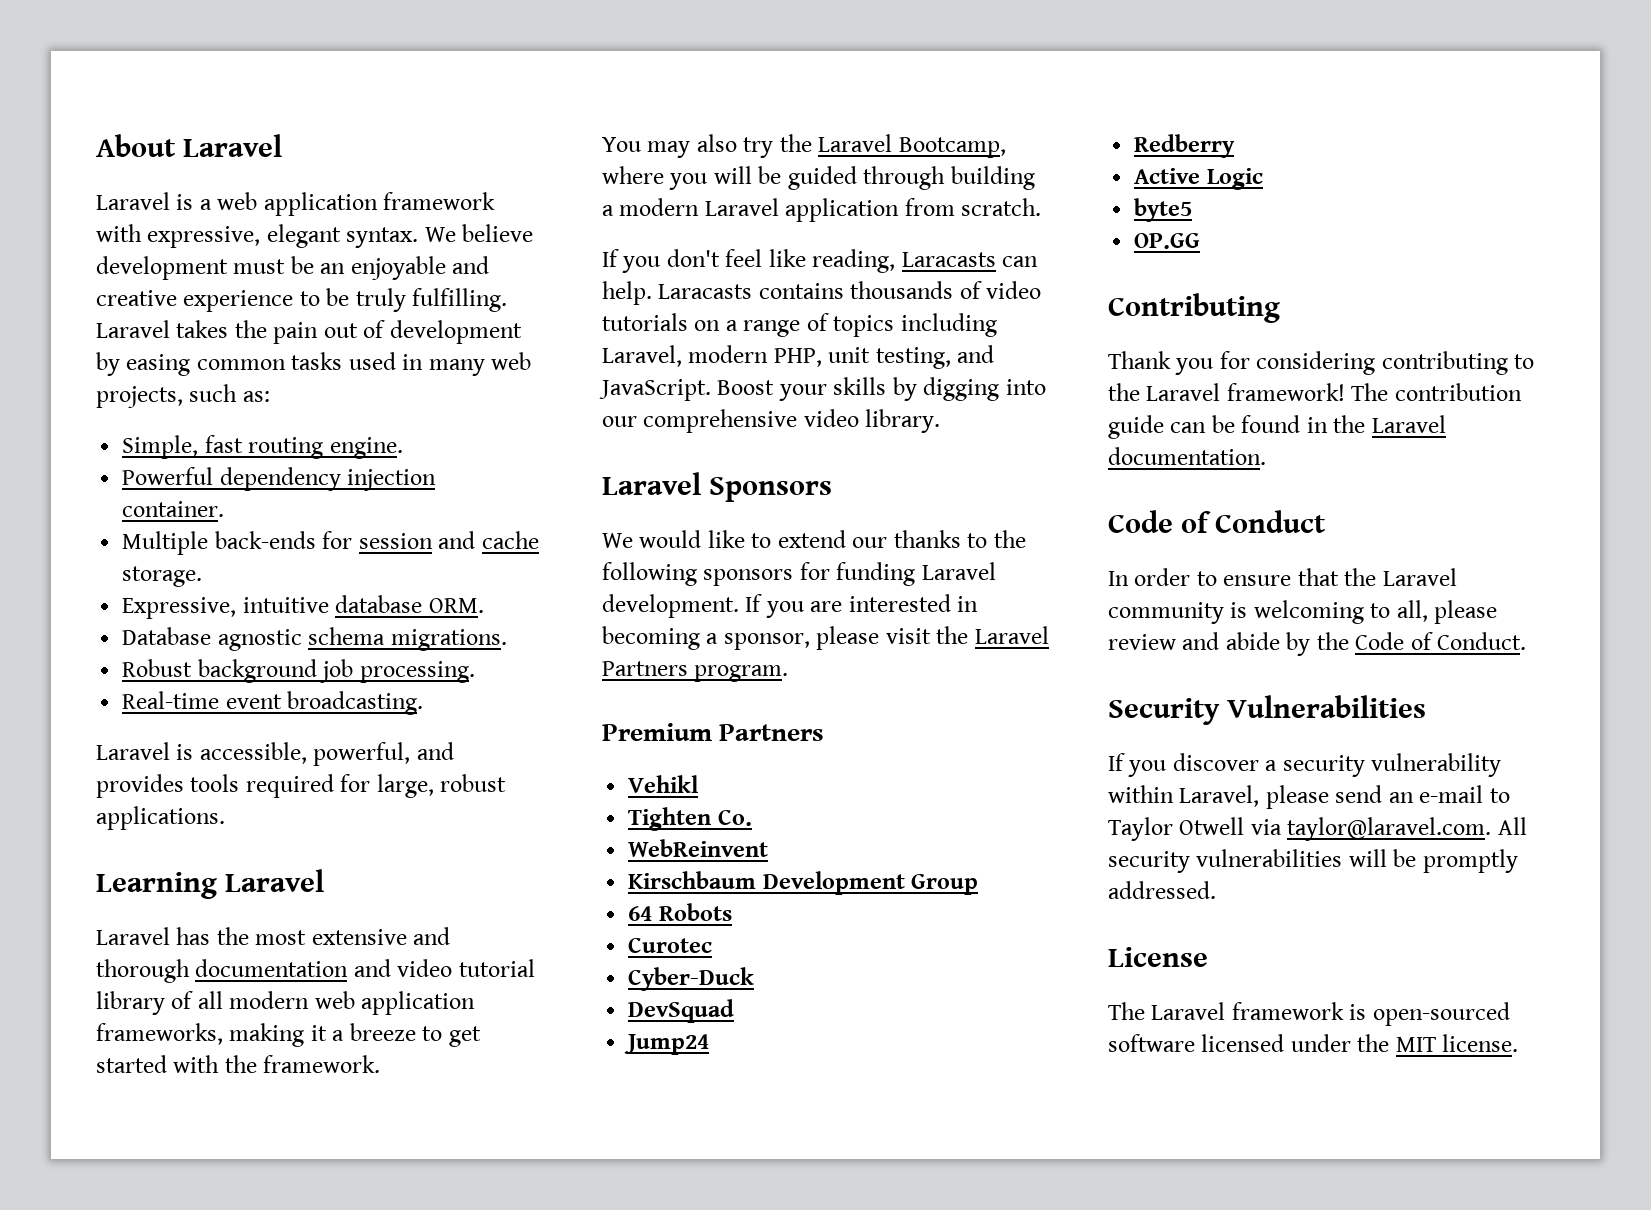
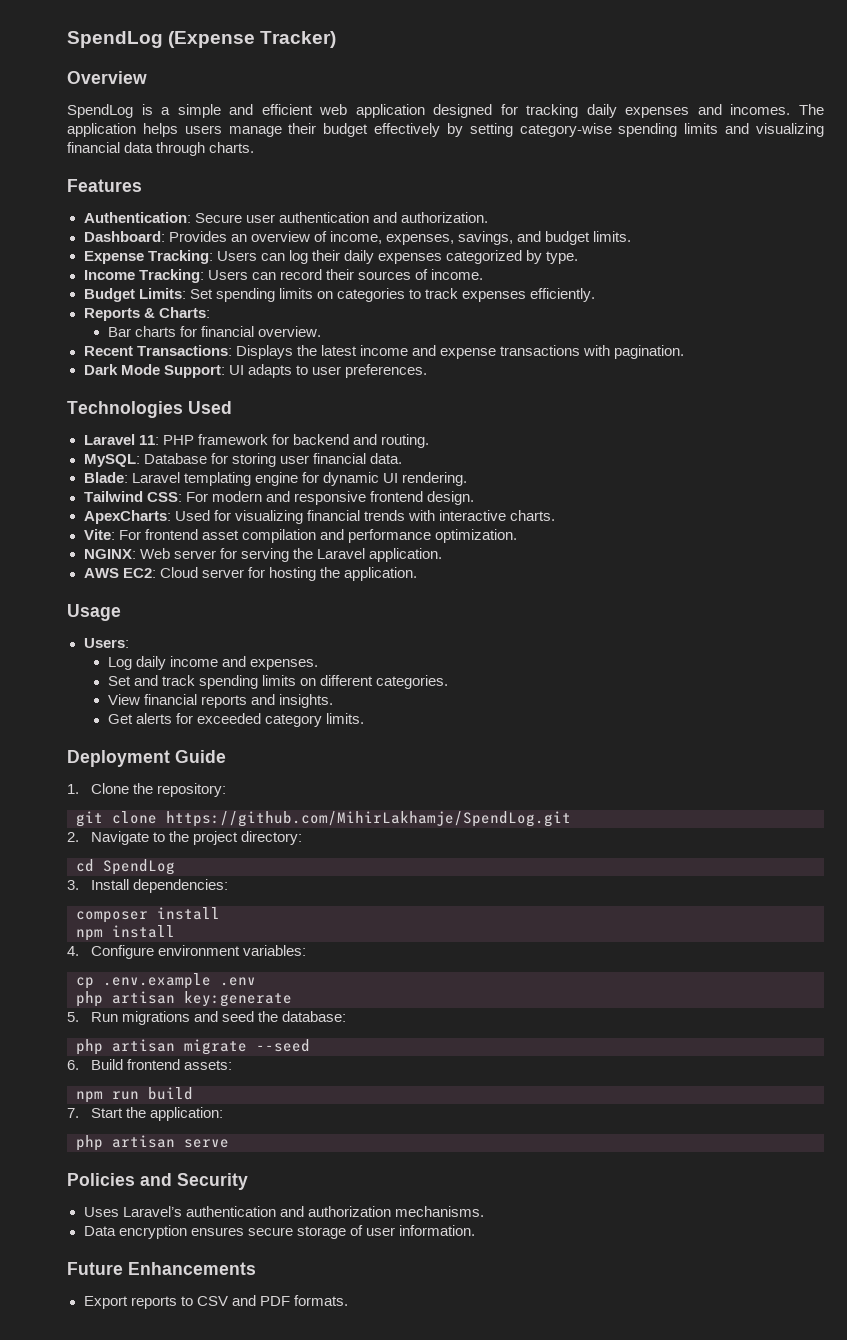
[96,134,283,157] [96,192,496,216] [96,224,534,248] [96,256,490,280] [96,288,508,312] [96,320,522,344] [96,352,532,376] [96,384,270,408] [122,435,403,459] [122,467,437,491] [122,501,225,517] [122,531,539,555] [122,566,203,587] [122,595,484,619] [122,627,507,651] [122,659,475,683] [122,691,424,715] [96,742,454,766] [96,774,507,798] [96,806,225,830] [96,869,325,899] [96,927,451,945] [96,959,535,983] [96,991,476,1015] [96,1023,481,1047] [96,1055,381,1073] [602,134,1006,158] [602,166,1035,190] [602,198,1042,222] [602,249,1039,273] [602,281,1042,305] [602,313,997,337] [602,345,995,369] [599,377,1046,401] [602,409,941,433] [602,472,833,502] [602,530,1026,548] [602,562,996,586] [602,594,979,618] [602,626,1049,650] [602,661,789,682] [602,723,825,741] [628,775,700,793] [628,807,752,831] [628,839,769,857] [628,871,979,895] [628,903,732,921] [628,938,713,953] [628,967,755,991] [628,999,735,1023] [624,1034,710,1055] [1134,134,1236,158] [1134,168,1263,190] [1134,198,1193,222] [1134,233,1201,249] [1108,293,1280,323] [1108,351,1535,375] [1108,383,1522,401] [1108,415,1446,439] [1108,447,1266,465] [1108,510,1327,533] [1108,568,1457,586] [1108,600,1498,624] [1108,632,1527,656] [1108,695,1427,725] [1108,753,1502,777] [1108,785,1510,809] [1108,817,1527,841] [1108,849,1518,873] [1108,881,1216,899] [1108,947,1208,967] [1108,1002,1510,1026] [1108,1034,1519,1052] About Laravel // Laravel is a web application framework with expressive, elegant syntax. We believe development must be an enjoyable and creative experience to be truly fulfilling. Laravel takes the pain out of development by easing common tasks used in many web projects, such as: // Simple, fast routing engine. // Powerful dependency injection container. // Multiple back-ends for session and cache storage. // Expressive, intuitive database ORM. // Database agnostic schema migrations. // Robust background job processing. // Real-time event broadcasting. // Laravel is accessible, powerful, and provides tools required for large, robust applications. // Learning Laravel // Laravel has the most extensive and thorough documentation and video tutorial library of all modern web application frameworks, making it a breeze to get started with the framework. // You may also try the Laravel Bootcamp, where you will be guided through building a modern Laravel application from scratch. // If you don't feel like reading, Laracasts can help. Laracasts contains thousands of video tutorials on a range of topics including Laravel, modern PHP, unit testing, and JavaScript. Boost your skills by digging into our comprehensive video library. // Laravel Sponsors // We would like to extend our thanks to the following sponsors for funding Laravel development. If you are interested in becoming a sponsor, please visit the Laravel Partners program. // Premium Partners // Vehikl // Tighten Co. // WebReinvent // Kirschbaum Development Group // 64 Robots // Curotec // Cyber-Duck // DevSquad // Jump24 // Redberry // Active Logic // byte5 // OP.GG // Contributing // Thank you for considering contributing to the Laravel framework! The contribution guide can be found in the Laravel documentation. // Code of Conduct // In order to ensure that the Laravel community is welcoming to all, please review and abide by the Code of Conduct. // Security Vulnerabilities // If you discover a security vulnerability within Laravel, please send an e-mail to Taylor Otwell via taylor@laravel.com. All security vulnerabilities will be promptly addressed. // License // The Laravel framework is open-sourced software licensed under the MIT license. -> [67,31,337,48] [67,71,147,84] [67,104,824,118] [67,123,824,137] [67,142,255,156] [67,179,142,192] [83,212,488,223] [83,231,631,245] [83,250,579,264] [83,269,483,283] [83,288,595,302] [83,307,210,321] [107,326,321,337] [83,345,684,359] [83,364,427,378] [67,401,232,418] [83,434,429,448] [83,453,402,467] [83,472,467,486] [83,491,474,505] [83,510,555,524] [83,529,517,543] [83,548,442,562] [83,567,417,581] [67,604,121,621] [83,638,129,648] [107,656,318,670] [107,675,448,689] [107,694,333,708] [107,713,364,727] [67,750,226,767] [67,783,227,797] [76,811,571,827] [67,831,303,845] [76,859,175,875] [67,879,229,893] [76,907,220,923] [76,925,175,941] [67,945,307,959] [76,973,256,989] [76,991,292,1007] [67,1011,347,1025] [76,1039,310,1055] [67,1059,233,1070] [76,1087,193,1103] [67,1107,224,1121] [76,1135,229,1151] [67,1173,248,1190] [83,1206,484,1217] [83,1225,475,1239] [67,1262,256,1275] [83,1295,348,1309] SpendLog (Expense Tracker) // Overview // SpendLog is a simple and efficient web application designed for tracking daily expenses and incomes. The application helps users manage their budget effectively by setting category-wise spending limits and visualizing financial data through charts. // Features // Authentication: Secure user authentication and authorization. // Dashboard: Provides an overview of income, expenses, savings, and budget limits. // Expense Tracking: Users can log their daily expenses categorized by type. // Income Tracking: Users can record their sources of income. // Budget Limits: Set spending limits on categories to track expenses efficiently. // Reports & Charts: // Bar charts for financial overview. // Recent Transactions: Displays the latest income and expense transactions with pagination. // Dark Mode Support: UI adapts to user preferences. // Technologies Used // Laravel 11: PHP framework for backend and routing. // MySQL: Database for storing user financial data. // Blade: Laravel templating engine for dynamic UI rendering. // Tailwind CSS: For modern and responsive frontend design. // ApexCharts: Used for visualizing financial trends with interactive charts. // Vite: For frontend asset compilation and performance optimization. // NGINX: Web server for serving the Laravel application. // AWS EC2: Cloud server for hosting the application. // Usage // Users: // Log daily income and expenses. // Set and track spending limits on different categories. // View financial reports and insights. // Get alerts for exceeded category limits. // Deployment Guide // 1. Clone the repository: // git clone https://github.com/MihirLakhamje/SpendLog.git // 2. Navigate to the project directory: // cd SpendLog // 3. Install dependencies: // composer install // npm install // 4. Configure environment variables: // cp .env.example .env // php artisan key:generate // 5. Run migrations and seed the database: // php artisan migrate --seed // 6. Build frontend assets: // npm run build // 7. Start the application: // php artisan serve // Policies and Security // Uses Laravel’s authentication and authorization mechanisms. // Data encryption ensures secure storage of user information. // Future Enhancements // Export reports to CSV and PDF formats.

